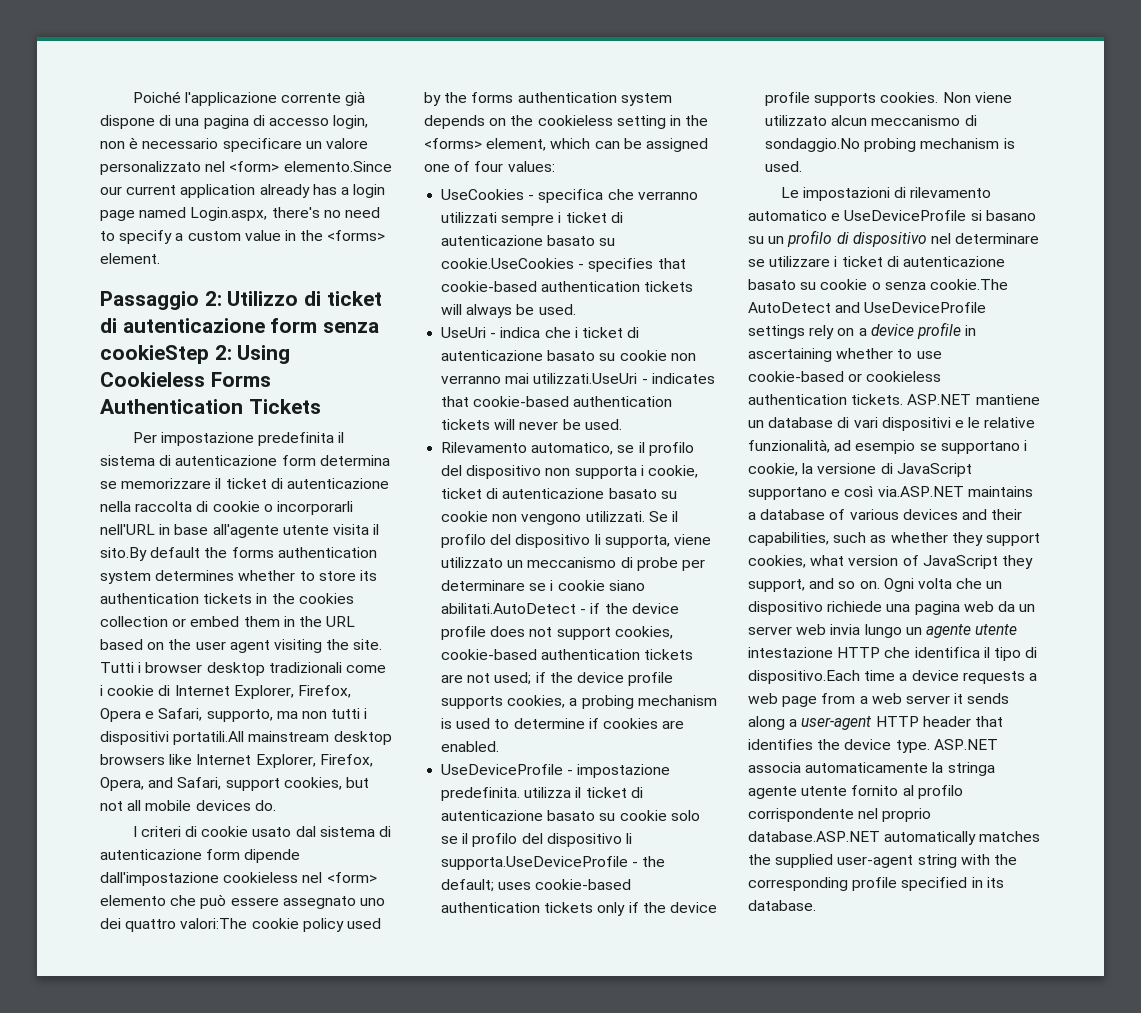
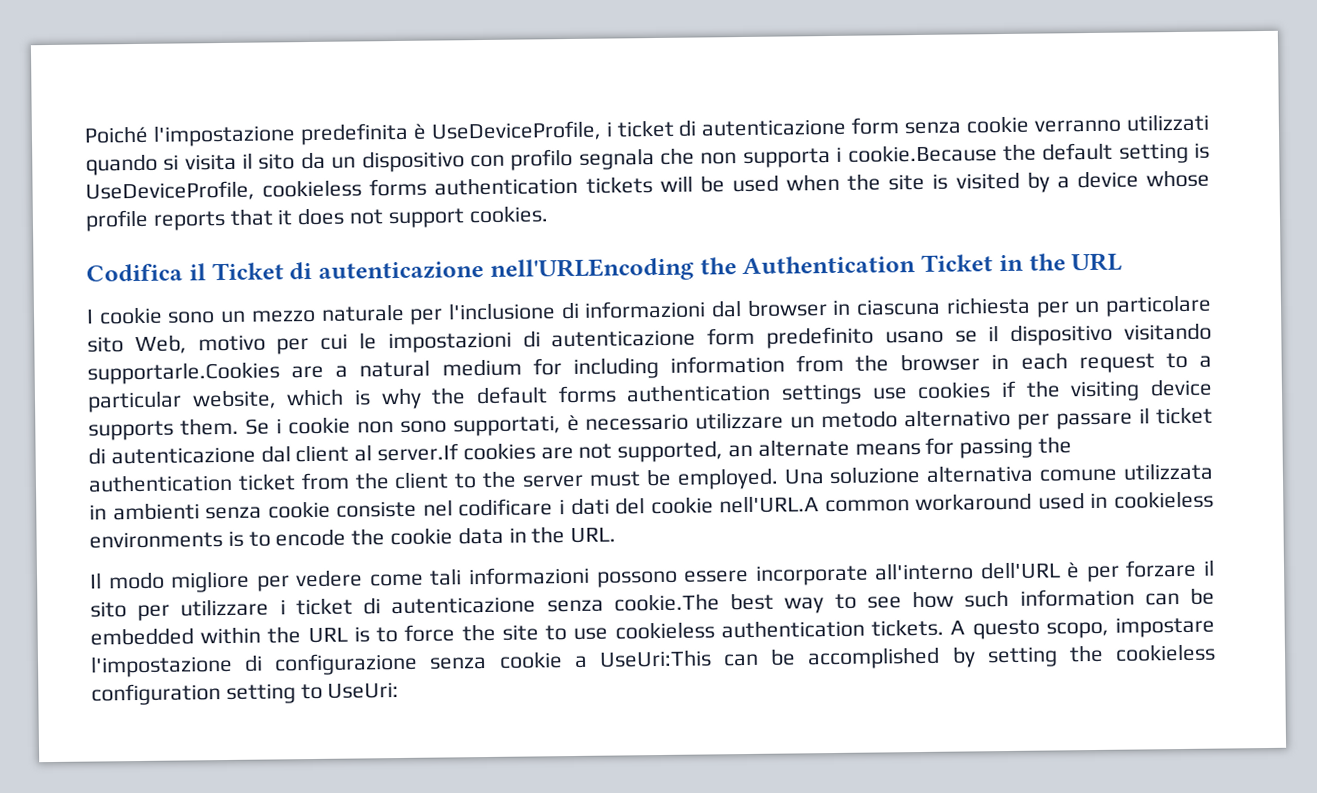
[184,91,366,106] [100,115,369,129] [100,137,368,152] [100,161,392,175] [100,184,386,198] [100,207,380,221] [100,230,386,244] [100,253,160,264] [100,291,322,310] l'applicazione corrente già dispone di una pagina di accesso login, non è necessario specificare un valore personalizzato nel <form> elemento.Since our current application already has a login page named Login.aspx, there's no need to specify a custom value in the <forms> element. // Passaggio 2: Utilizzo di -> [152,120,613,147] l'impostazione predefinita è UseDeviceProfile, i
[100,345,291,364] [100,372,271,387] [100,399,321,414] [132,432,345,446] [100,455,390,466] [100,478,389,489] [100,501,353,515] [100,524,380,538] [100,547,377,561] [100,570,377,584] [100,593,354,604] [100,616,356,627] [100,639,383,653] [100,662,386,676] [100,685,351,699] [100,708,368,722] [100,731,392,745] [100,754,373,768] [100,777,369,791] [100,800,276,811] [132,826,392,837] [100,849,301,863] [100,872,377,886] [100,894,385,909] [100,918,381,932] [424,92,672,106] [424,115,709,129] [424,138,708,152] [424,161,555,172] [441,189,698,203] [441,212,623,226] [441,235,616,246] [441,258,686,272] [441,281,694,292] [441,304,576,318] [441,327,640,338] [441,350,696,361] [441,373,715,384] [441,396,673,407] [441,419,622,430] [441,442,694,456] [441,465,698,479] [441,488,677,499] [441,511,678,525] [441,534,711,548] [441,557,705,571] [441,580,645,591] [441,603,679,614] [441,626,673,640] [441,649,694,660] [441,672,674,686] [441,695,717,709] [441,718,685,729] [441,741,500,752] [441,764,671,778] [441,787,643,801] [441,810,700,821] [441,833,632,847] [441,856,666,870] [441,879,632,892] [441,902,717,916] [765,92,1012,106] [765,115,977,126] [765,138,1015,152] [765,161,803,172] [780,187,992,201] [748,210,1036,221] [748,230,1040,247] [748,259,765,267] cookieStep 2: Using Cookieless Forms Authentication Tickets // Per impostazione predefinita il sistema di autenticazione form determina se memorizzare il ticket di autenticazione nella raccolta di cookie o incorporarli nell'URL in base all'agente utente visita il sito.By default the forms authentication system determines whether to store its authentication tickets in the cookies collection or embed them in the URL based on the user agent visiting the site. Tutti i browser desktop tradizionali come i cookie di Internet Explorer, Firefox, Opera e Safari, supporto, ma non tutti i dispositivi portatili.All mainstream desktop browsers like Internet Explorer, Firefox, Opera, and Safari, support cookies, but not all mobile devices do. // I criteri di cookie usato dal sistema di autenticazione form dipende dall'impostazione cookieless nel <form> elemento che può essere assegnato uno dei quattro valori:The cookie policy used by the forms authentication system depends on the cookieless setting in the <forms> element, which can be assigned one of four values: // UseCookies - specifica che verranno utilizzati sempre i ticket di autenticazione basato su cookie.UseCookies - specifies that cookie-based authentication tickets will always be used. // UseUri - indica che i ticket di autenticazione basato su cookie non verranno mai utilizzati.UseUri - indicates that cookie-based authentication tickets will never be used. // Rilevamento automatico, se il profilo del dispositivo non supporta i cookie, ticket di autenticazione basato su cookie non vengono utilizzati. Se il profilo del dispositivo li supporta, viene utilizzato un meccanismo di probe per determinare se i cookie siano abilitati.AutoDetect - if the device profile does not support cookies, cookie-based authentication tickets are not used; if the device profile supports cookies, a probing mechanism is used to determine if cookies are enabled. // UseDeviceProfile - impostazione predefinita. utilizza il ticket di autenticazione basato su cookie solo se il profilo del dispositivo li supporta.UseDeviceProfile - the default; uses cookie-based authentication tickets only if the device profile supports cookies. Non viene utilizzato alcun meccanismo di sondaggio.No probing mechanism is used. // Le impostazioni di rilevamento automatico e UseDeviceProfile si basano su un profilo di dispositivo nel determinare se -> [966,113,1209,134] [85,142,1210,176] [85,169,1210,202] [85,205,548,232] [86,252,1123,282] [86,294,1213,325] [87,322,1212,355] [87,352,1212,385] [87,378,1213,413] [88,406,1214,441] [88,436,1073,465] [88,462,1213,493] [89,490,1214,521] [89,526,617,549] [89,559,1215,593] [90,601,171,622] cookie verranno utilizzati quando si visita il sito da un dispositivo con profilo segnala che non supporta i cookie.Because the default setting is UseDeviceProfile, cookieless forms authentication tickets will be used when the site is visited by a device whose profile reports that it does not support cookies. // Codifica il Ticket di autenticazione nell'URLEncoding the Authentication Ticket in the URL // I cookie sono un mezzo naturale per l'inclusione di informazioni dal browser in ciascuna richiesta per un particolare sito Web, motivo per cui le impostazioni di autenticazione form predefinito usano se il dispositivo visitando supportarle.Cookies are a natural medium for including information from the browser in each request to a particular website, which is why the default forms authentication settings use cookies if the visiting device supports them. Se i cookie non sono supportati, è necessario utilizzare un metodo alternativo per passare il ticket di autenticazione dal client al server.If cookies are not supported, an alternate means for passing the authentication ticket from the client to the server must be employed. Una soluzione alternativa comune utilizzata in ambienti senza cookie consiste nel codificare i dati del cookie nell'URL.A common workaround used in cookieless environments is to encode the cookie data in the URL. // Il modo migliore per vedere come tali informazioni possono essere incorporate all'interno dell'URL è per forzare il sito per
[748,279,1008,290] [748,302,987,313] [748,322,977,339] [748,348,942,362] [748,371,942,382] [748,394,1040,405] [748,417,1036,431] [748,439,1027,454] [748,463,972,477] [748,486,1033,500] [748,509,1023,520] [748,532,1040,546] [748,555,1033,569] [748,578,1003,592] [748,601,1036,615] [748,624,1018,638] [748,647,1038,661] [748,670,1037,684] [748,693,1010,707] [748,716,1003,730] [748,739,998,753] [748,762,995,776] [748,785,963,799] [748,808,932,822] [748,831,1041,845] [748,854,1017,868] [748,877,1004,891] [748,900,816,911] basato su cookie o senza cookie.The AutoDetect and UseDeviceProfile settings rely on a device profile in ascertaining whether to use cookie-based or cookieless authentication tickets. ASP.NET mantiene un database di vari dispositivi e le relative funzionalità, ad esempio se supportano i cookie, la versione di JavaScript supportano e così via.ASP.NET maintains a database of various devices and their capabilities, such as whether they support cookies, what version of JavaScript they support, and so on. Ogni volta che un dispositivo richiede una pagina web da un server web invia lungo un agente utente intestazione HTTP che identifica il tipo di dispositivo.Each time a device requests a web page from a web server it sends along a user-agent HTTP header that identifies the device type. ASP.NET associa automaticamente la stringa agente utente fornito al profilo corrispondente nel proprio database.ASP.NET automatically matches the supplied user-agent string with the corresponding profile specified in its database. -> [546,587,1216,614] [90,616,1216,646] [90,643,1216,678] [91,682,400,706] senza cookie.The best way to see how such information can be embedded within the URL is to force the site to use cookieless authentication tickets. A questo scopo, impostare l'impostazione di configurazione senza cookie a UseUri:This can be accomplished by setting the cookieless configuration setting to UseUri:

